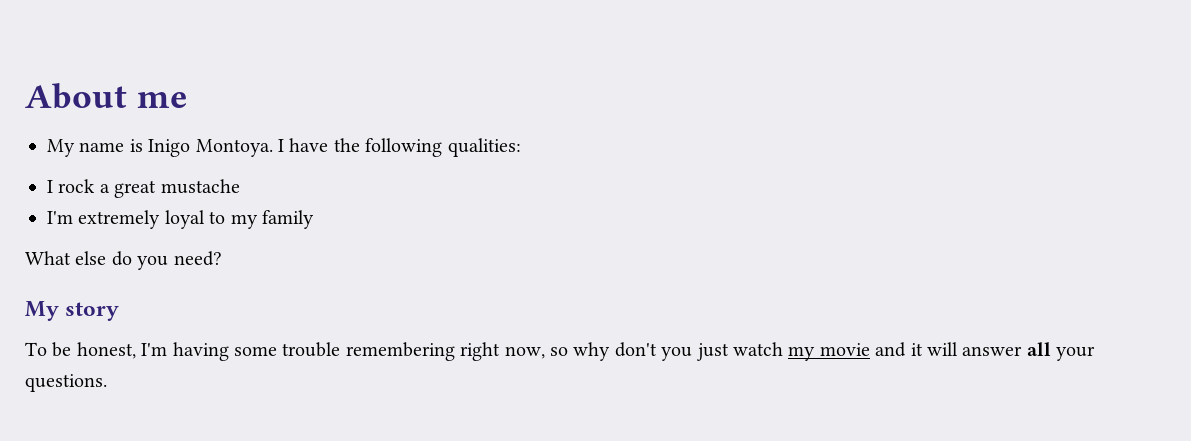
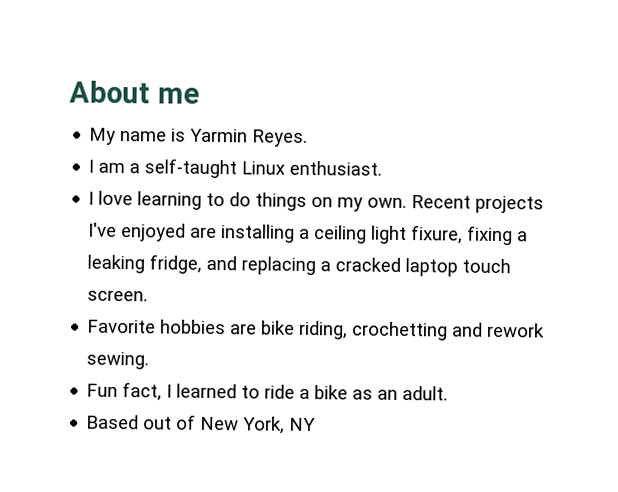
[148,138,521,157] [47,179,240,198] [47,210,314,229] [25,251,222,270] [25,301,120,321] [25,342,1096,361] [25,374,107,392] Inigo Montoya. I have the following qualities: // I rock a great mustache // I'm extremely loyal to my family // What else do you need? // My story // To be honest, I'm having some trouble remembering right now, so why don't you just watch my movie and it will answer all your questions. -> [190,128,309,147] [88,158,383,179] [88,190,545,214] [88,222,529,246] [87,254,512,277] [87,289,149,302] [87,319,546,341] [86,351,150,370] [86,382,449,401] [86,414,317,434] Yarmin Reyes. // I am a self-taught Linux enthusiast. // I love learning to do things on my own. Recent projects I've enjoyed are installing a ceiling light fixure, fixing a leaking fridge, and replacing a cracked laptop touch screen. // Favorite hobbies are bike riding, crochetting and rework sewing. // Fun fact, I learned to ride a bike as an adult. // Based out of New York, NY

